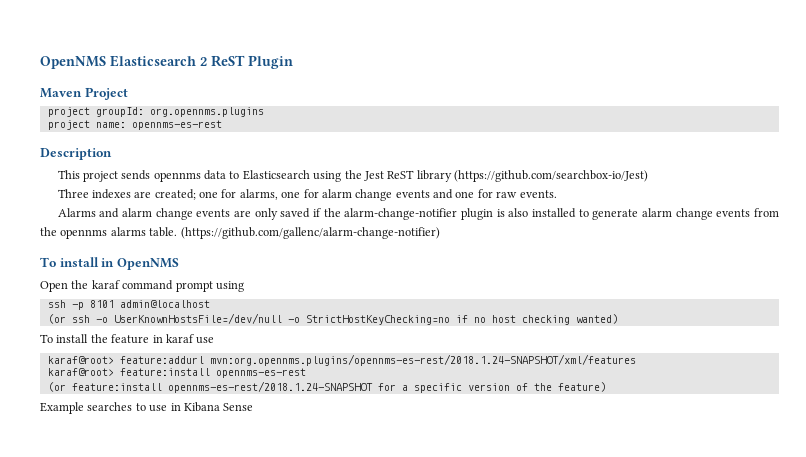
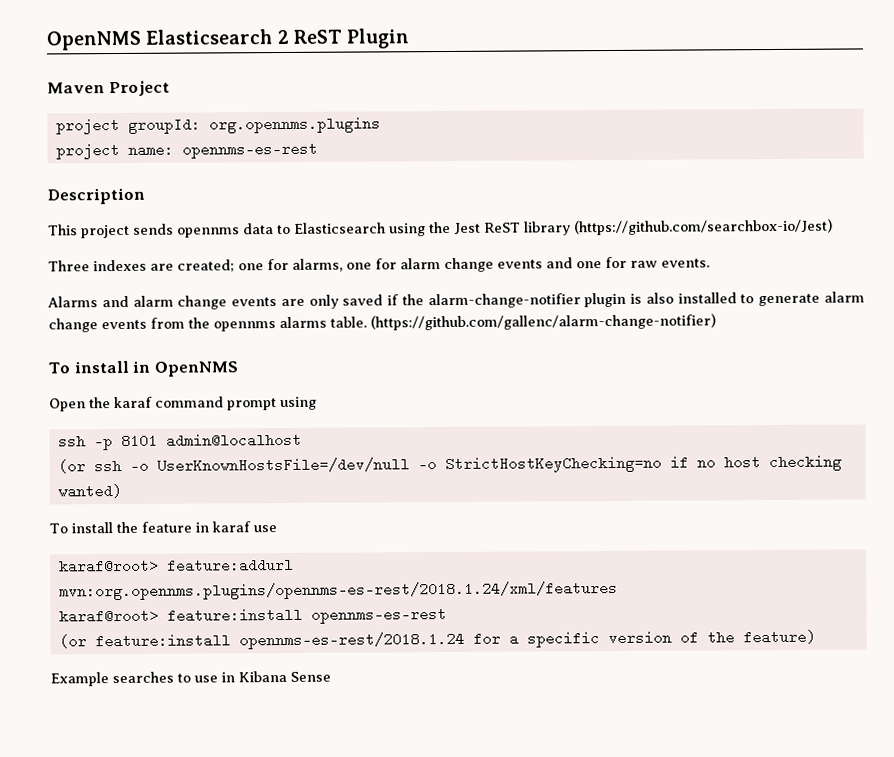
[209,354,636,366] mvn:org.opennms.plugins/opennms-es-rest/2018.1.24-SNAPSHOT/xml/features -> [58,580,618,601] mvn:org.opennms.plugins/opennms-es-rest/2018.1.24/xml/features
[167,381,373,393] opennms-es-rest/2018.1.24-SNAPSHOT -> [238,631,465,650] opennms-es-rest/2018.1.24

